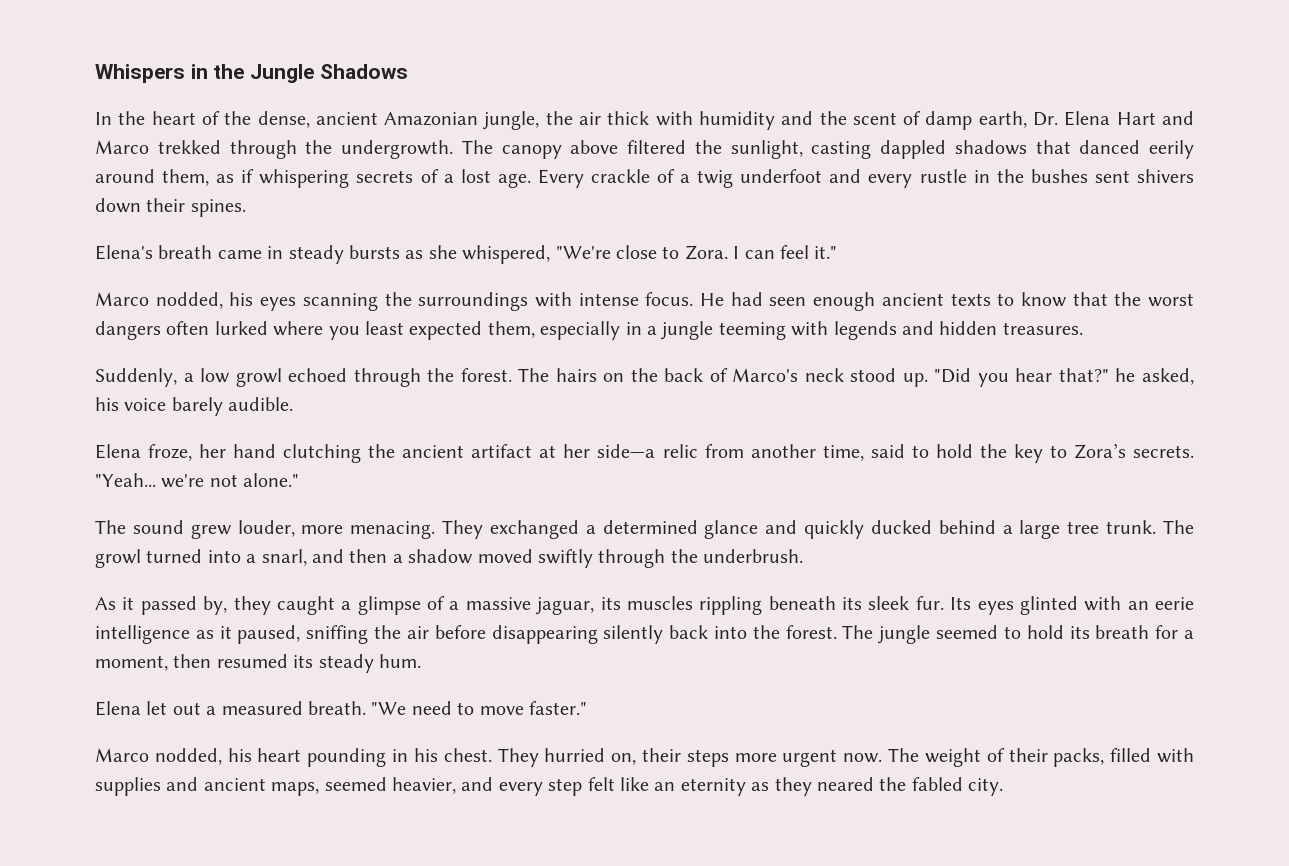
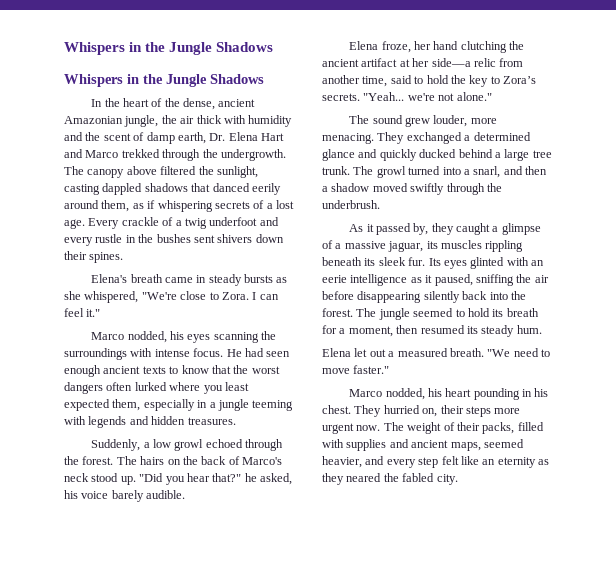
[95,64,408,83] Whispers in the Jungle Shadows -> [64,42,274,55] [64,74,264,87] Whispers in the Jungle Shadows // Whispers in the Jungle Shadows

